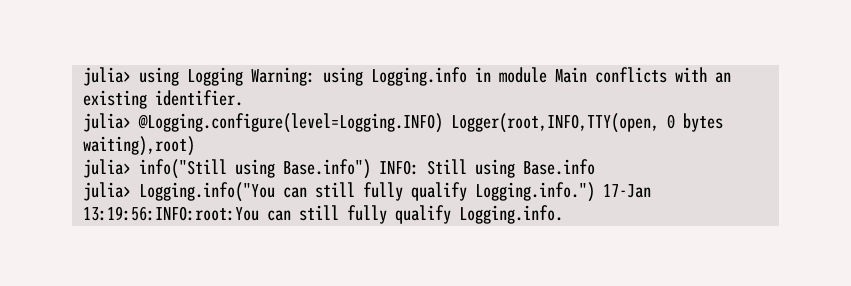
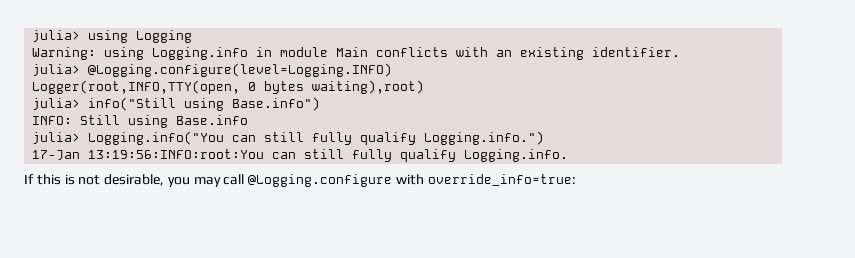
(244, 76) none -> (193, 36) //
(444, 123) none -> (393, 70) //
(372, 169) none -> (321, 104) //
(596, 192) none -> (545, 138) //
(564, 214) none -> [24,174,576,187] // If this is not desirable, you may call @Logging.configure with override_info=true:

